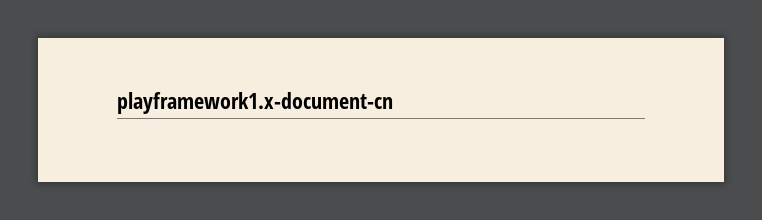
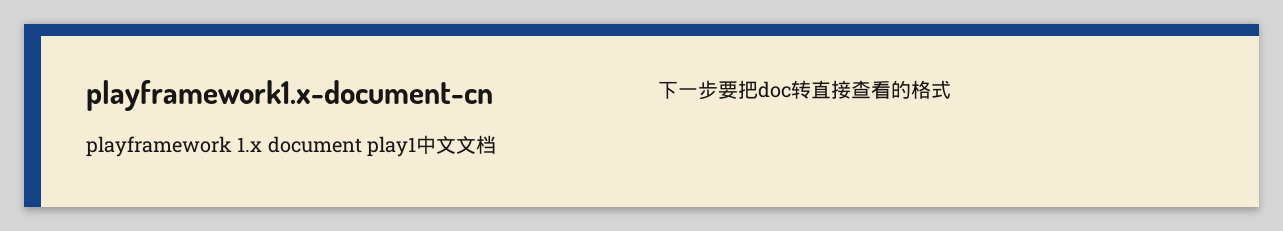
(393, 103) none -> [86,135,497,157] [658,80,951,100] // playframework 1.x document play1中文文档 // 下一步要把doc转直接查看的格式

